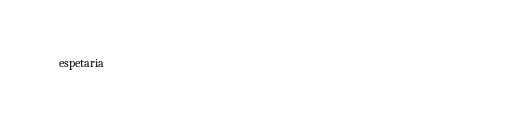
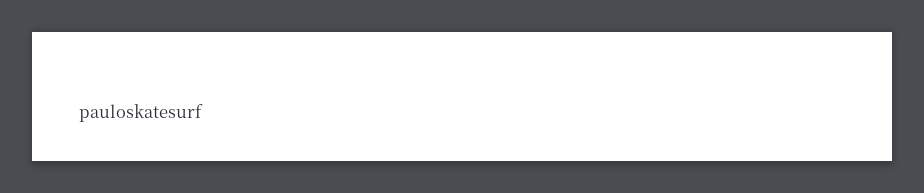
[59,59,104,70] espetaria -> [79,104,203,122] pauloskatesurf

